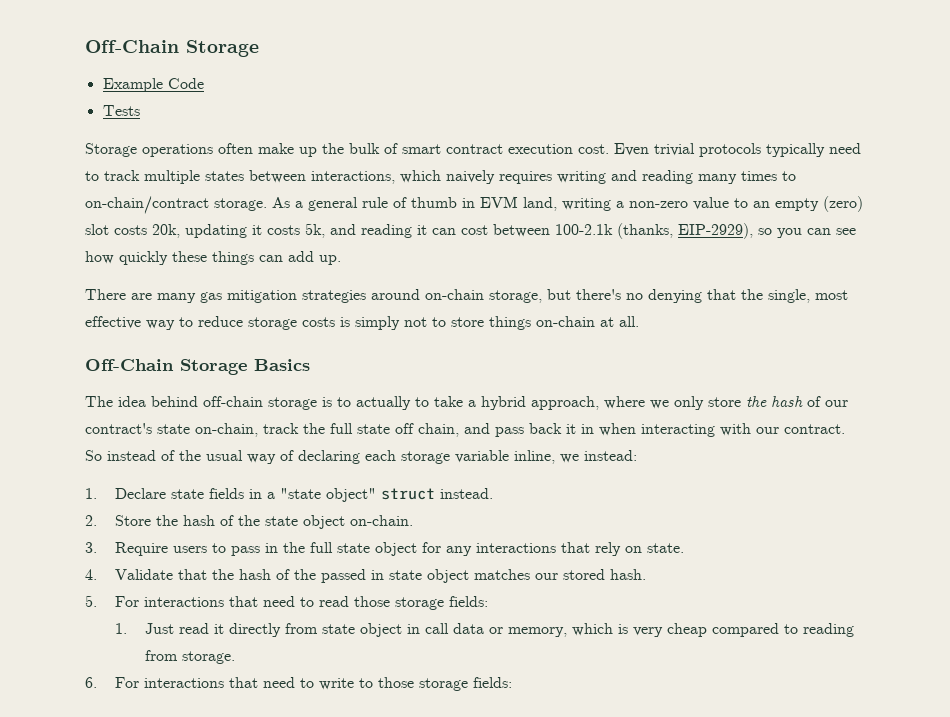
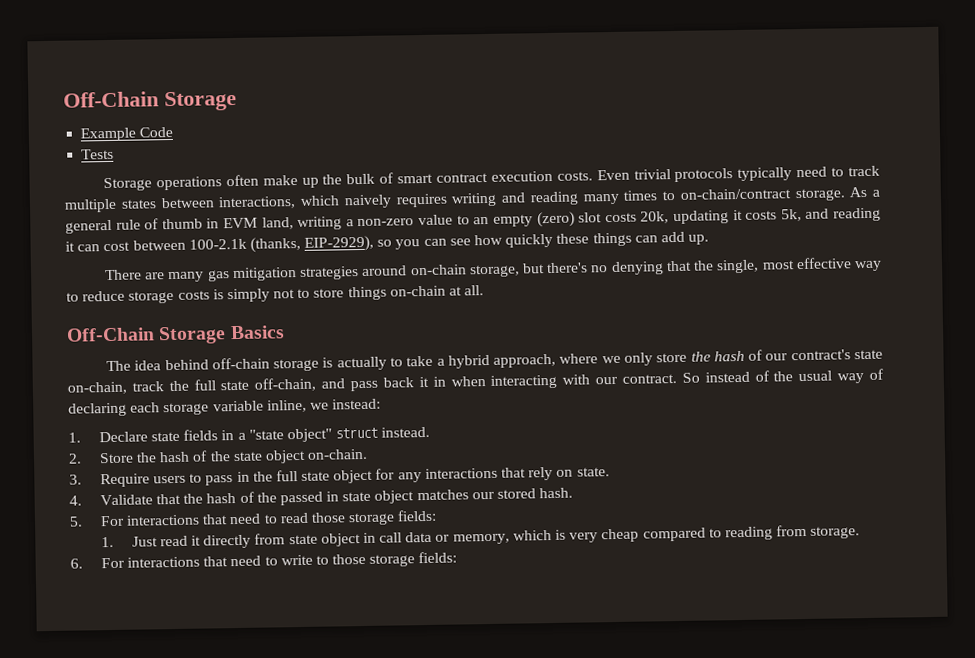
[578,144,609,154] cost. -> [556,171,593,181] costs.
[337,397,351,407] to -> (334, 362) none
[395,423,459,437] off chain, -> [254,377,317,392] off-chain,

